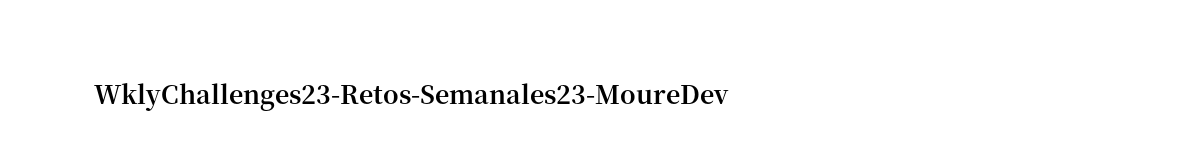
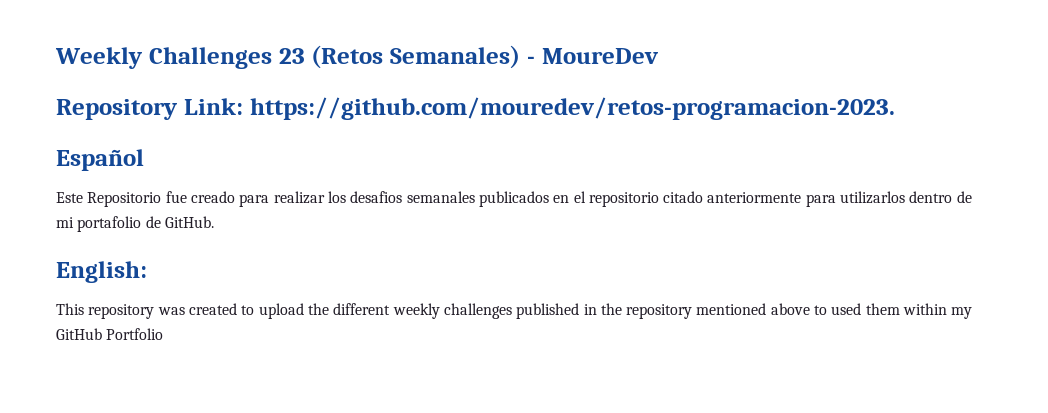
[94,83,729,111] WklyChallenges23-Retos-Semanales23-MoureDev -> [55,45,659,69] [56,97,895,120] [56,149,144,171] [56,191,972,207] [56,216,214,232] [56,261,147,283] [56,303,973,319] [56,328,164,340] Weekly Challenges 23 (Retos Semanales) - MoureDev // Repository Link: https://github.com/mouredev/retos-programacion-2023. // Español // Este Repositorio fue creado para realizar los desafios semanales publicados en el repositorio citado anteriormente para utilizarlos dentro de mi portafolio de GitHub. // English: // This repository was created to upload the different weekly challenges published in the repository mentioned above to used them within my GitHub Portfolio

